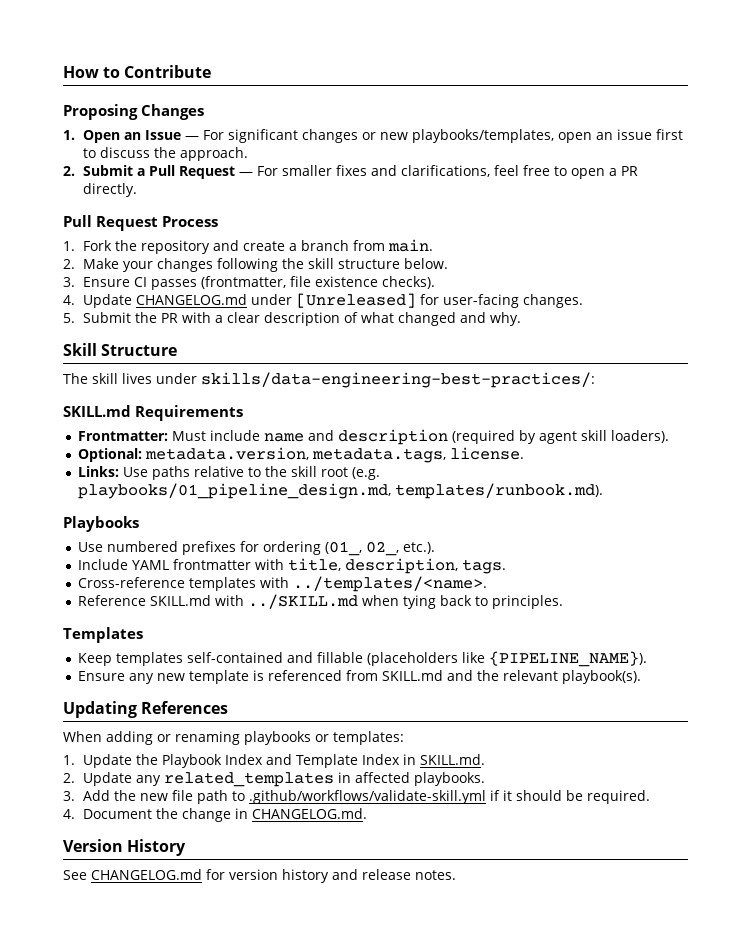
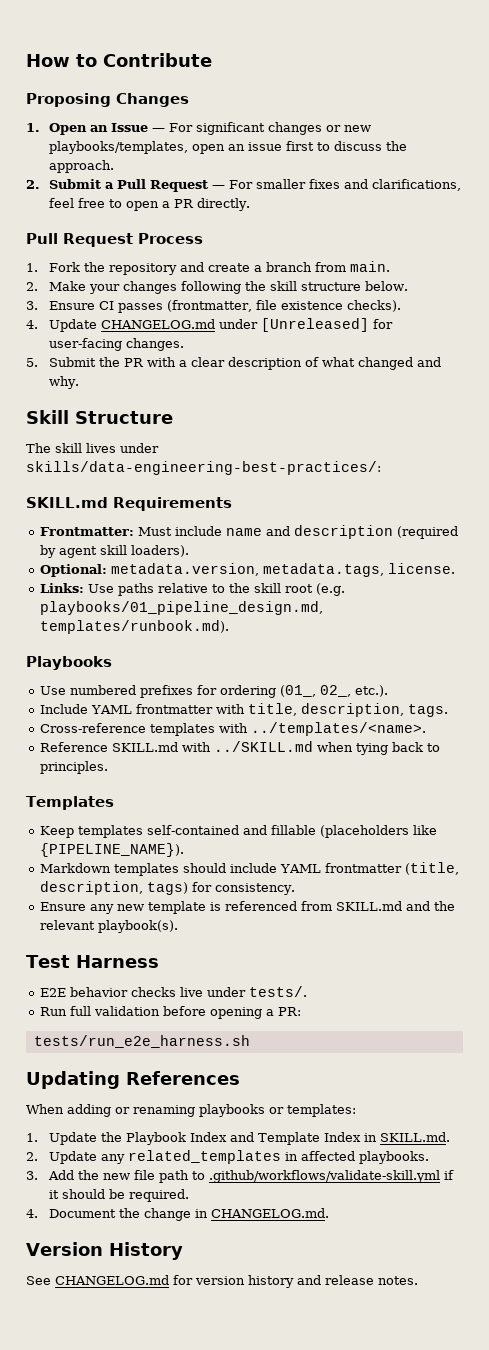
(648, 659) none -> [40,862,460,876] [40,881,296,895] // Markdown templates should include YAML frontmatter (title, description, tags) for consistency.
(642, 677) none -> [26,955,159,968] [40,986,308,997] [40,1006,302,1019] [33,1035,250,1048] // Test Harness // E2E behavior checks live under tests/. // Run full validation before opening a PR: // tests/run_e2e_harness.sh

